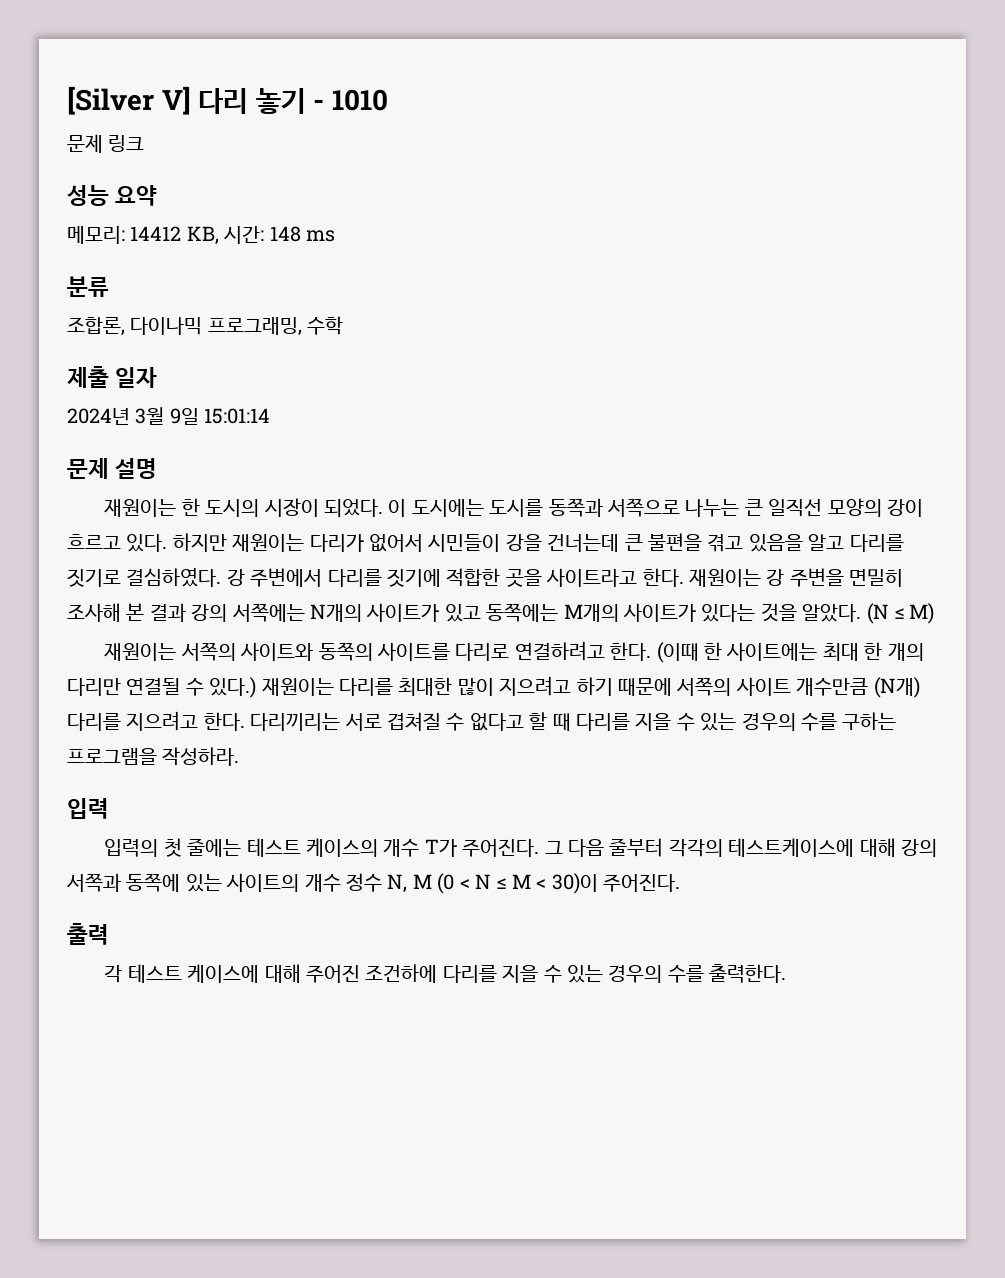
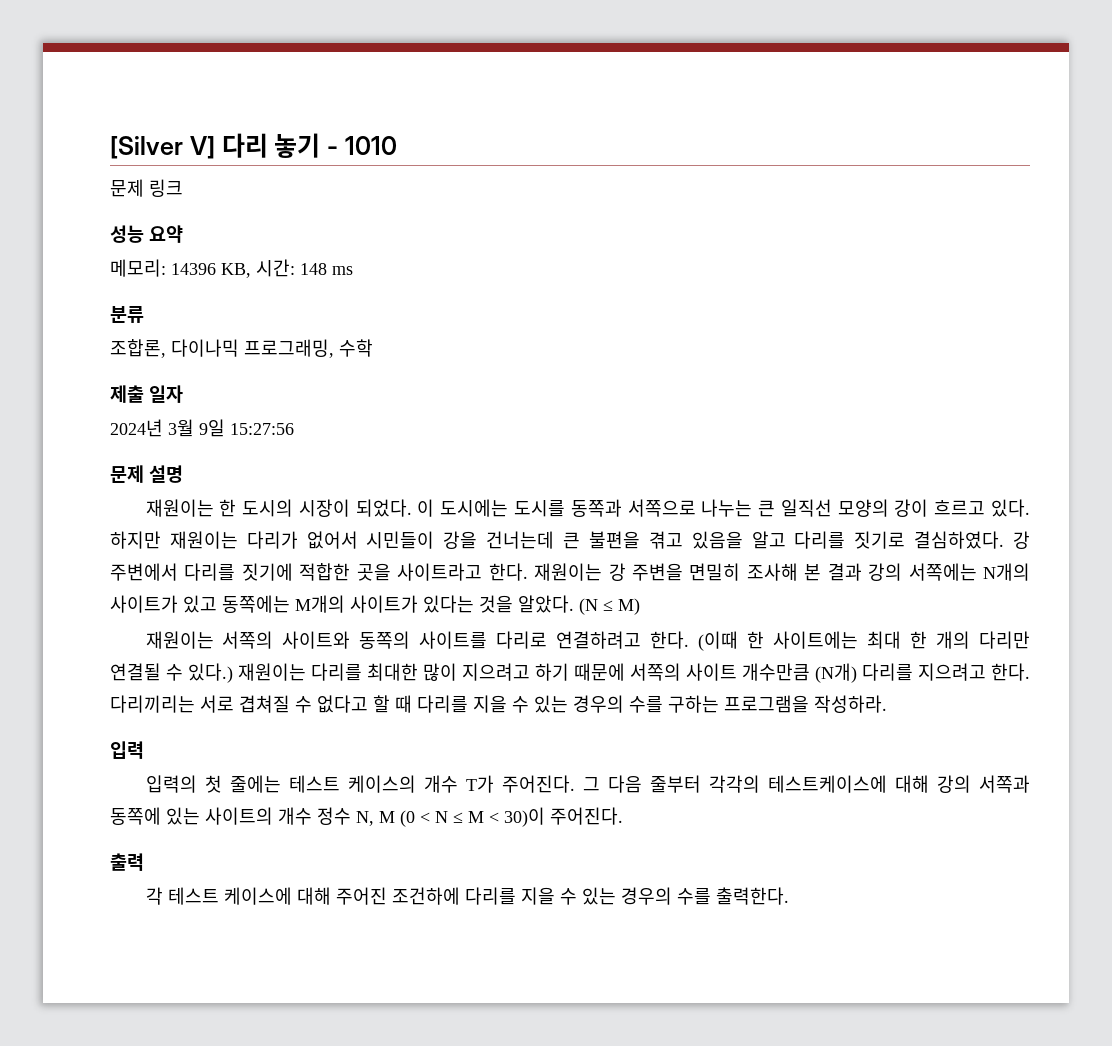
[130,226,182,241] 14412 -> [171,263,216,275] 14396
[204,408,271,424] 15:01:14 -> [230,423,294,435] 15:27:56

